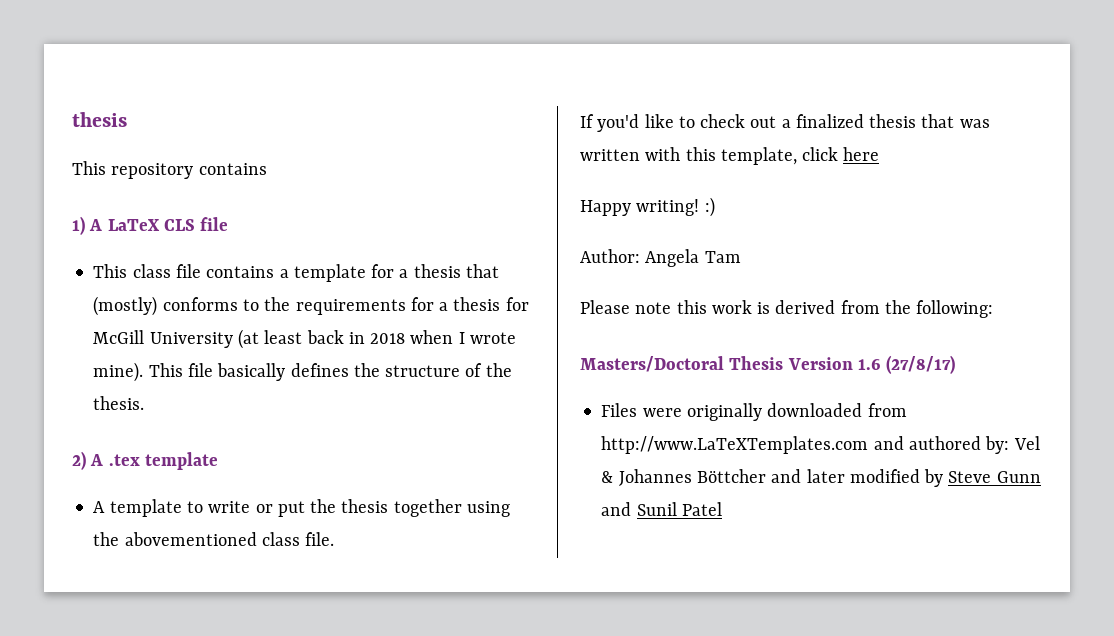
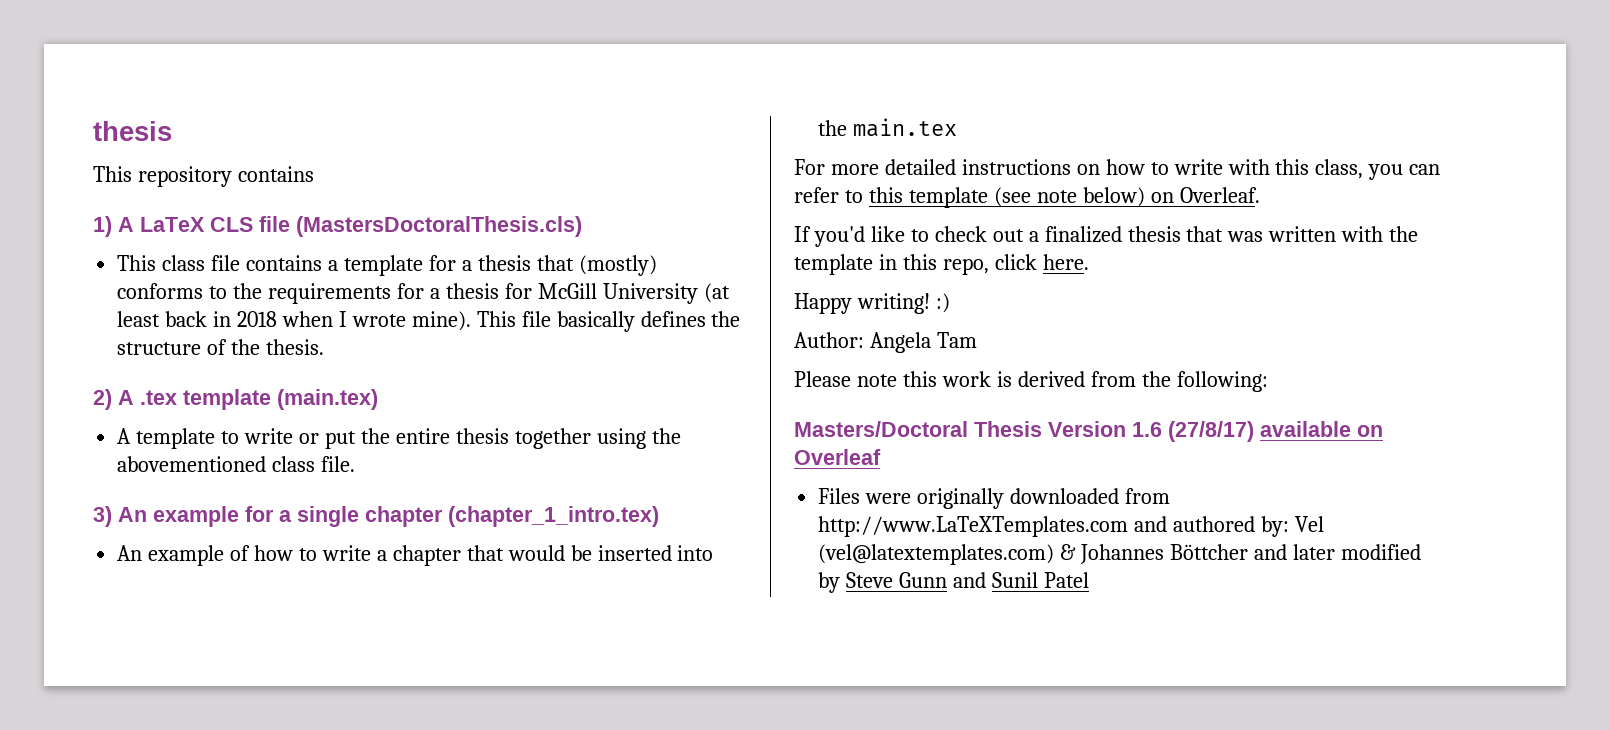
(229, 224) none -> [296,216,582,237] (MastersDoctoralThesis.cls)
(218, 461) none -> [277,389,378,410] (main.tex)
(337, 506) none -> [395,428,450,444] entire
(335, 539) none -> [93,506,659,527] [117,545,714,566] [818,118,958,137] [794,159,1441,180] [794,187,1260,208] // 3) An example for a single chapter (chapter_1_intro.tex) // An example of how to write a chapter that would be inserted into the main.tex // For more detailed instructions on how to write with this class, you can refer to this template (see note below) on Overleaf.
[685,147,880,165] this template, click here -> [1389,226,1419,242] [794,254,1089,275] the template in this repo, click here.
(956, 364) none -> [1260,421,1383,437] [794,449,881,465] available on Overleaf
(1040, 443) none -> [818,544,1055,565] (vel@latextemplates.com)

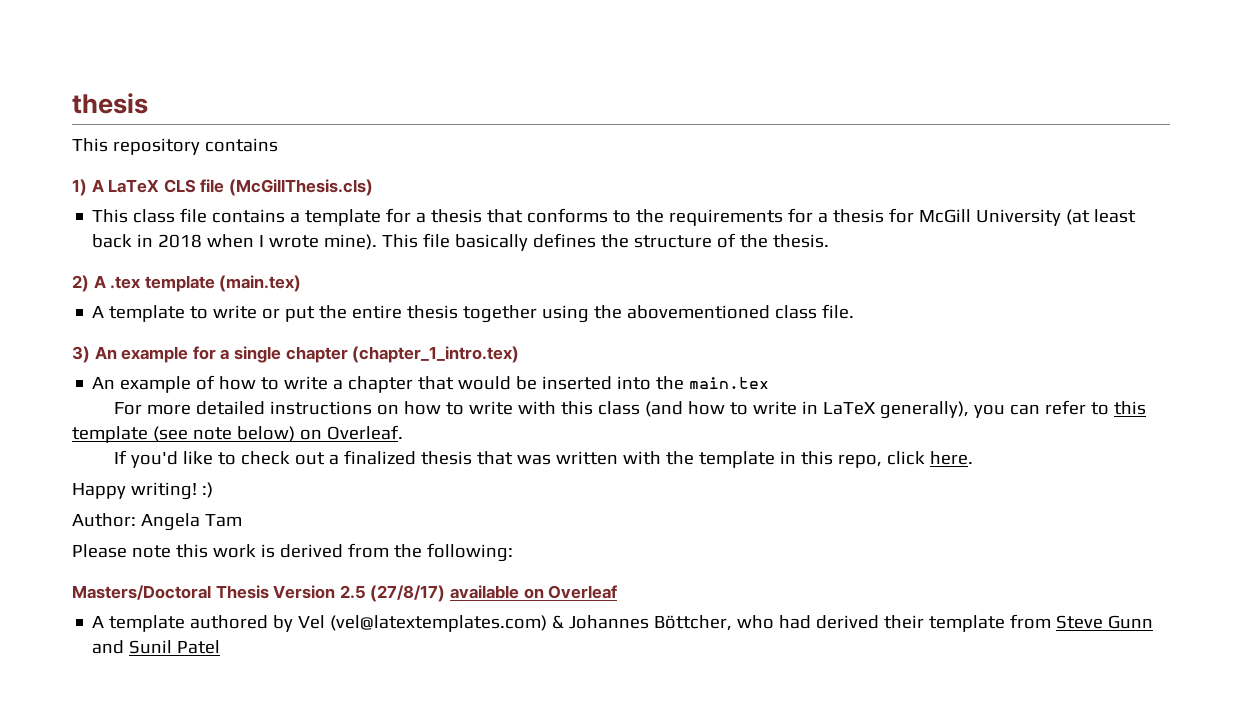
[296,216,582,237] (MastersDoctoralThesis.cls) -> [228,179,373,196] (McGillThesis.cls)
[578,255,657,276] (mostly) -> (524, 216) none
[1315,159,1364,179] class, -> [597,401,969,419] class (and how to write in LaTeX generally),
[1132,422,1162,437] 1.6 -> [339,585,366,599] 2.5
[818,488,1170,509] [818,516,1324,537] [818,544,1421,565] [818,572,841,593] Files were originally downloaded from http://www.LaTeXTemplates.com and authored by: Vel (vel@latextemplates.com) & Johannes Böttcher and later modified by -> [92,614,1052,632] A template authored by Vel (vel@latextemplates.com) & Johannes Böttcher, who had derived their template from

